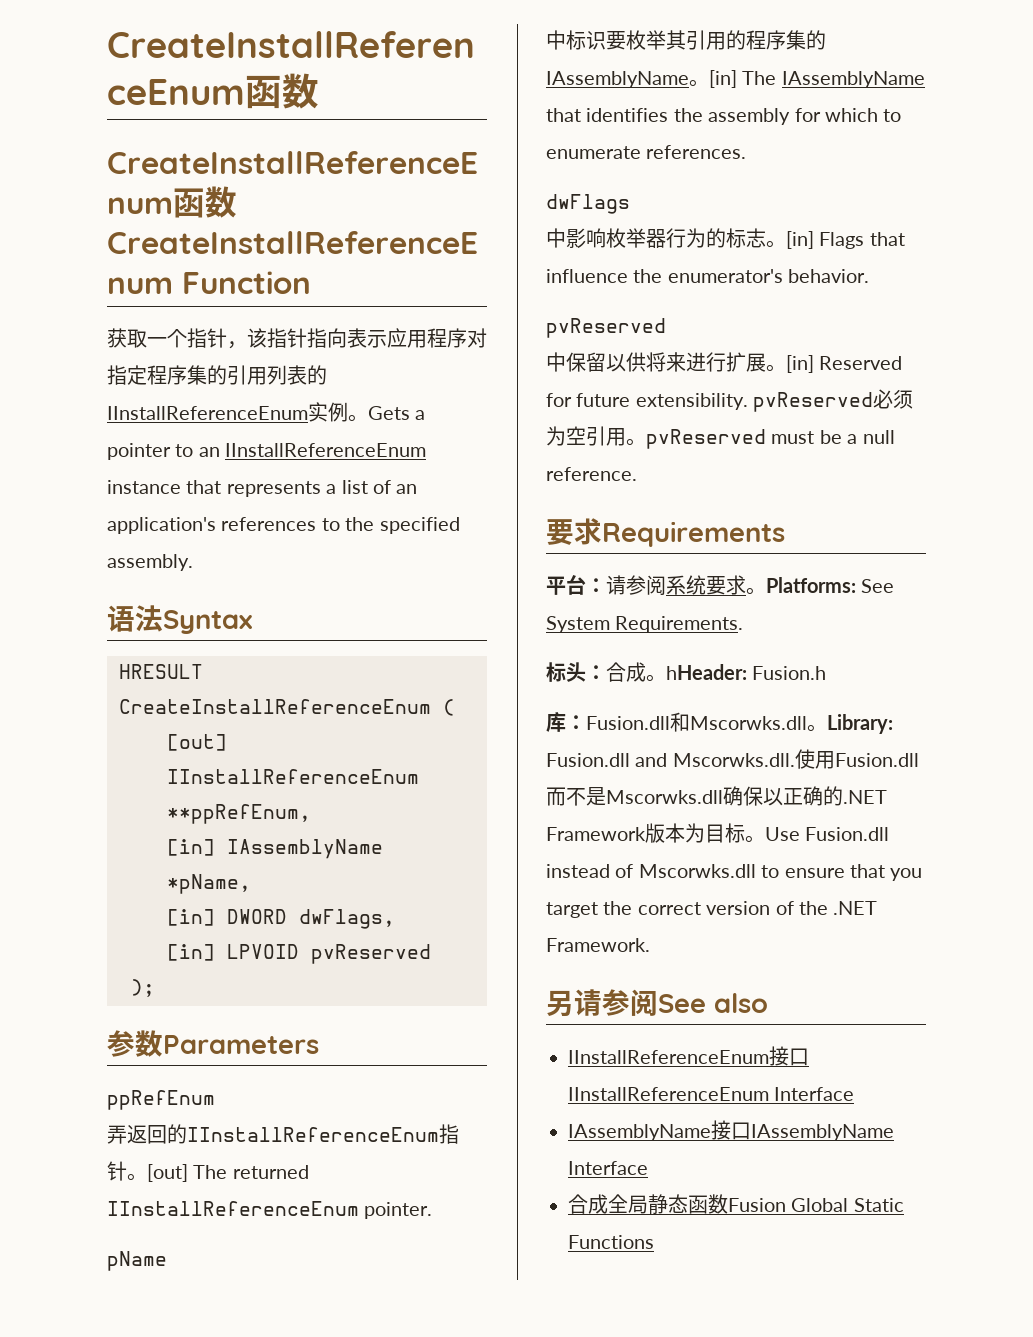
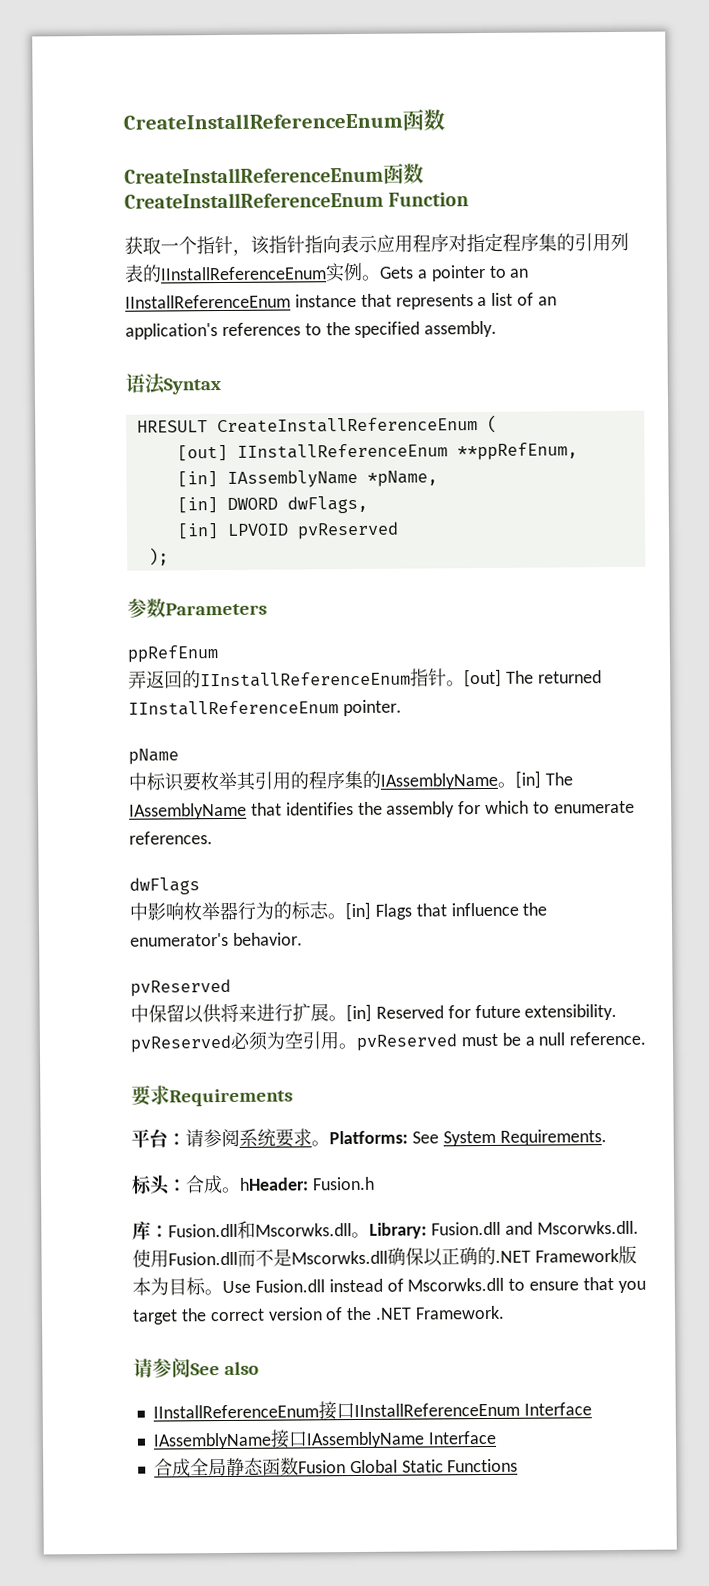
[546,990,574,1017] 另 -> (506, 1312) none

